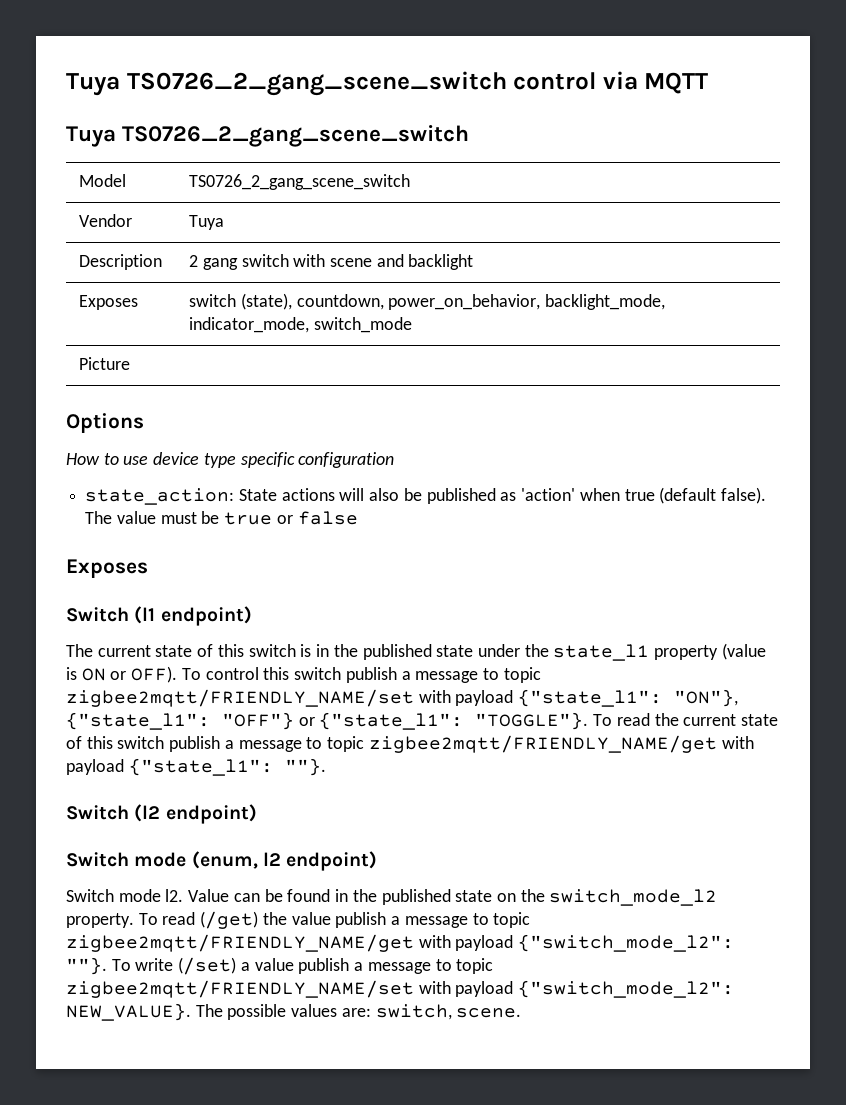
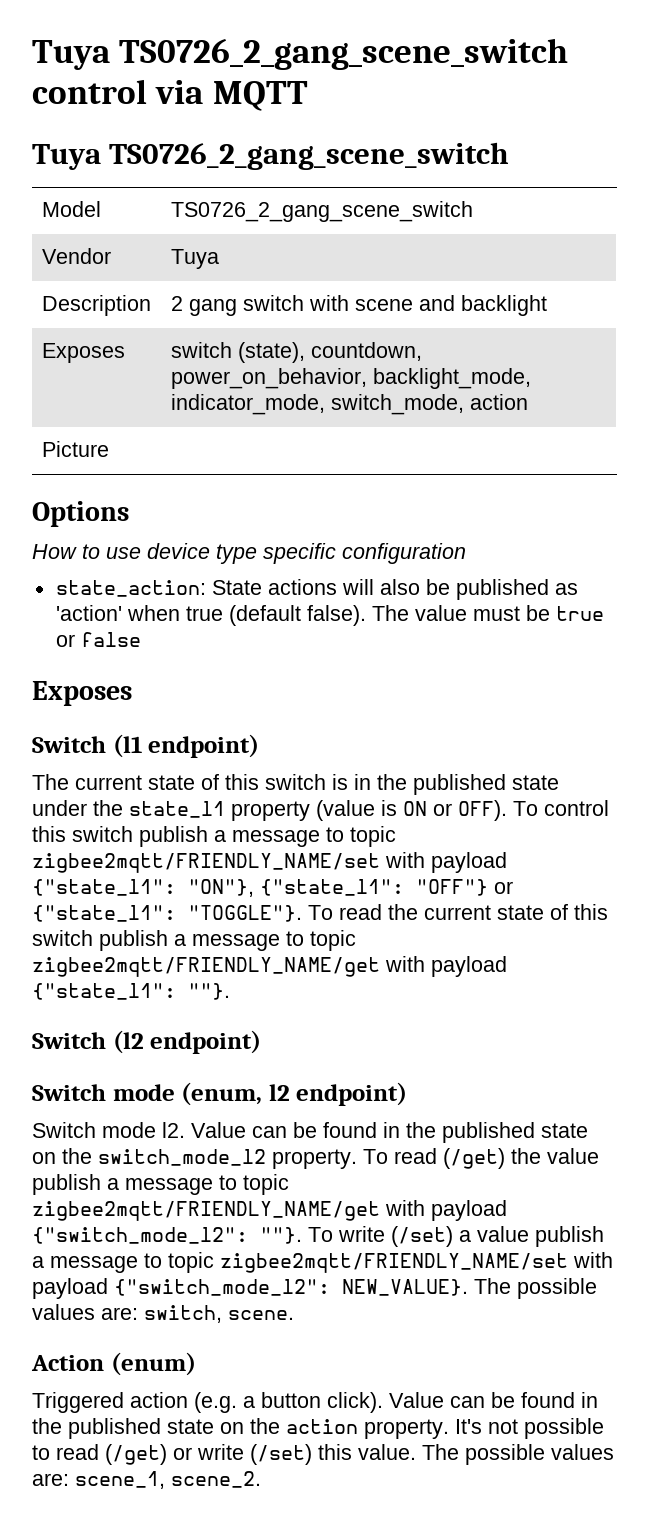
[313,317,412,333] switch_mode -> [330,394,528,415] switch_mode, action
(522, 1013) none -> [31,1352,196,1376] [32,1392,598,1413] [32,1418,604,1439] [32,1444,614,1465] [32,1471,261,1489] // Action (enum) // Triggered action (e.g. a button click). Value can be found in the published state on the action property. It's not possible to read (/get) or write (/set) this value. The possible values are: scene_1, scene_2.

